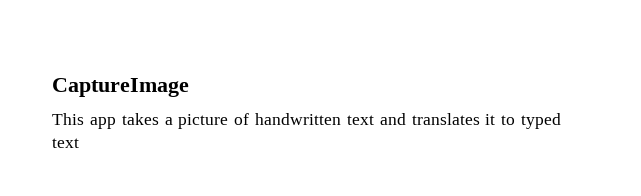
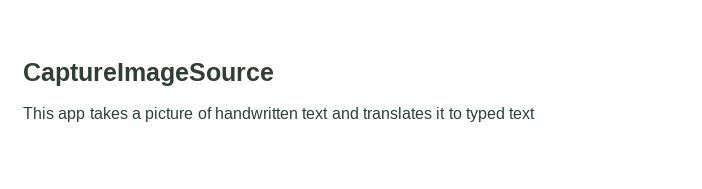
[52,78,189,97] CaptureImage -> [23,63,274,86] CaptureImageSource

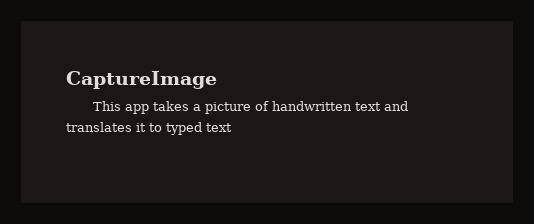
[23,63,274,86] CaptureImageSource -> [66,71,217,89] CaptureImage

